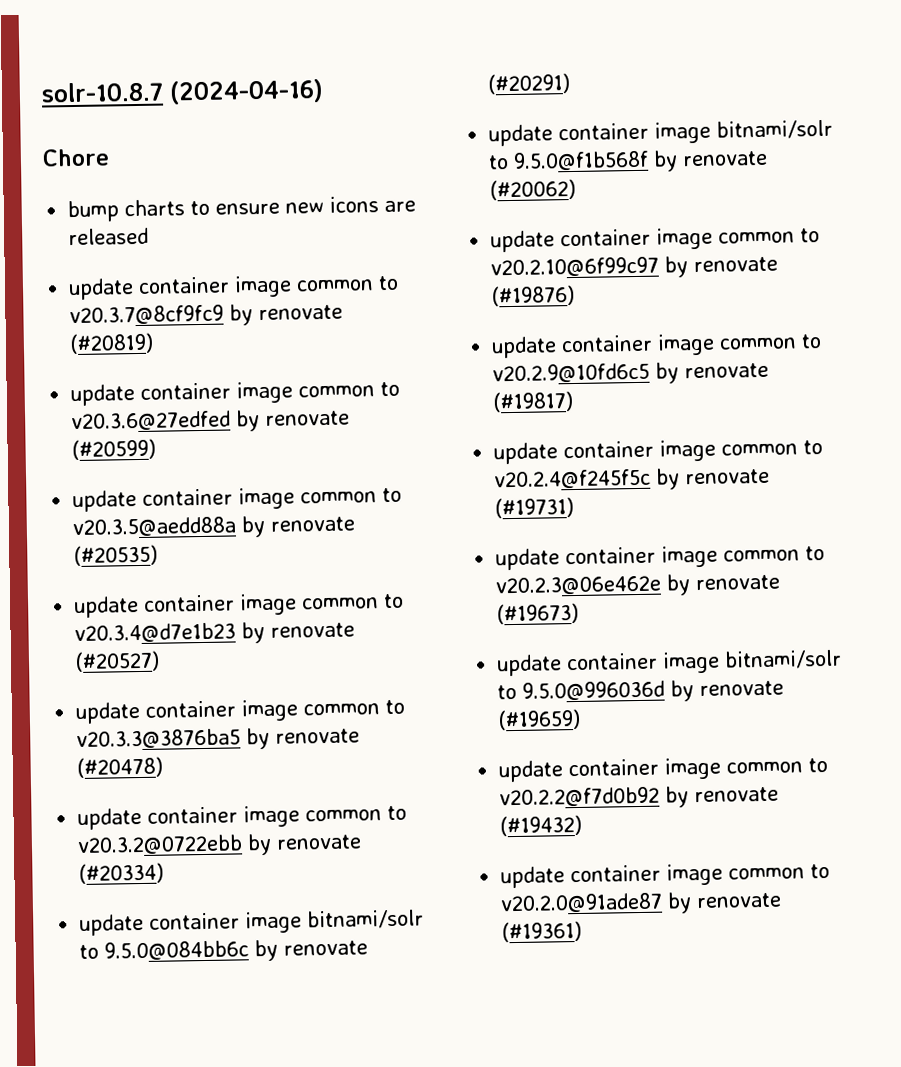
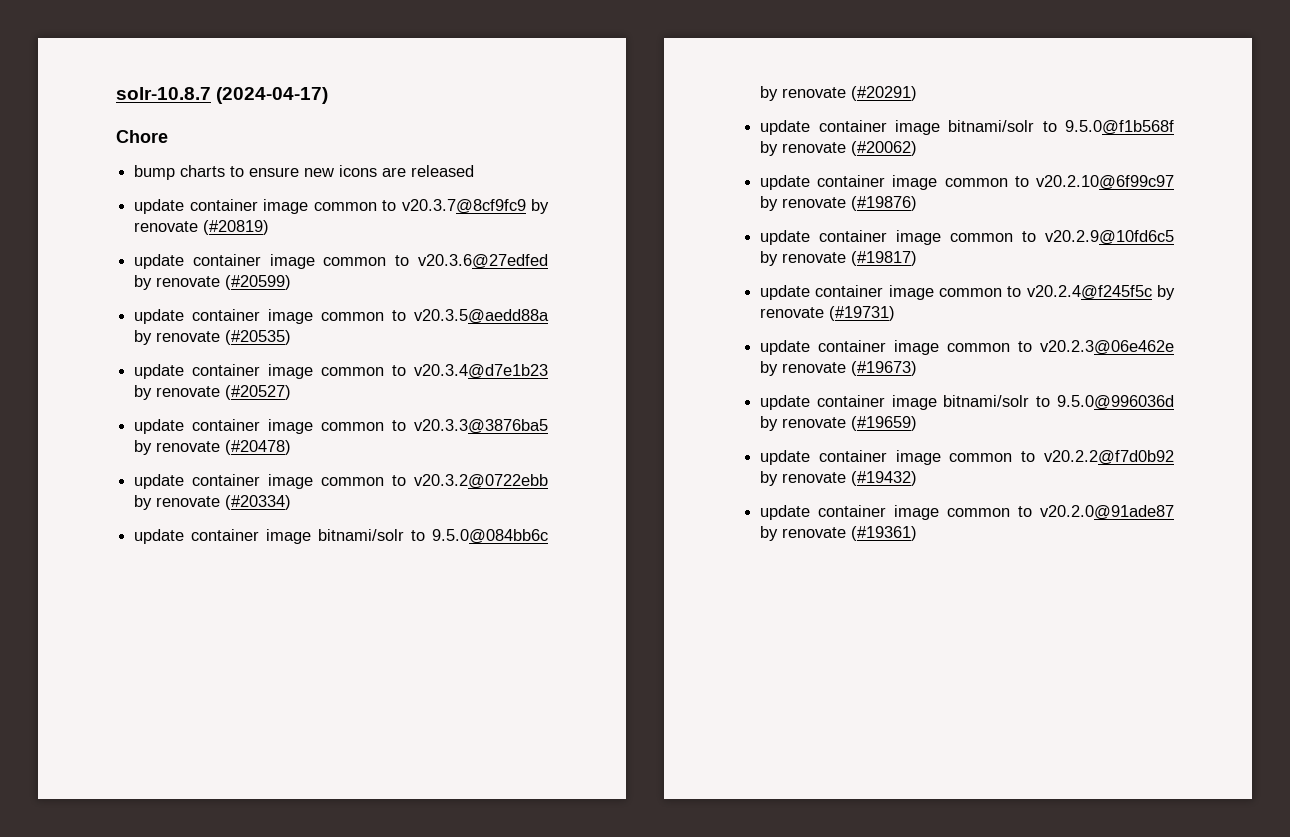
[169,78,324,105] (2024-04-16) -> [216,87,329,104] (2024-04-17)

